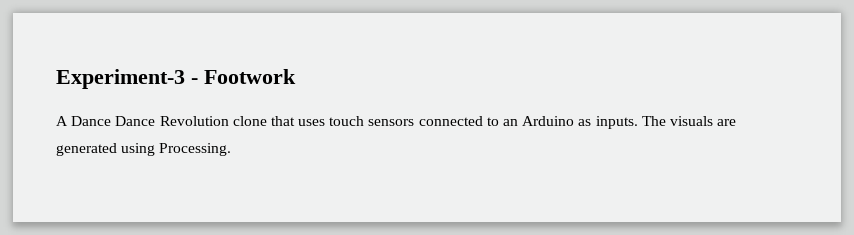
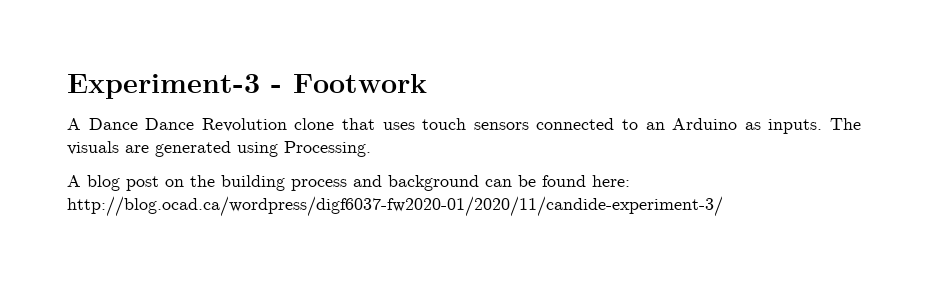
(232, 149) none -> [67,175,630,191] [67,196,723,217] // A blog post on the building process and background can be found here: http://blog.ocad.ca/wordpress/digf6037-fw2020-01/2020/11/candide-experiment-3/

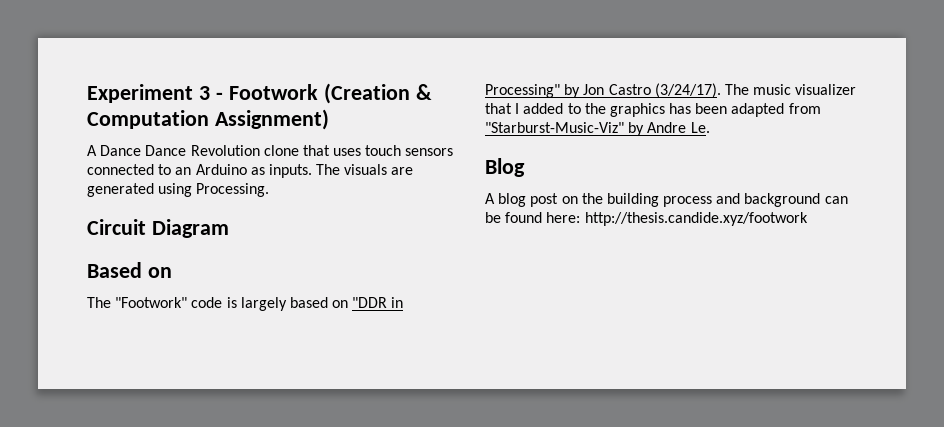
[67,74,260,99] Experiment-3 -> [87,84,210,103] Experiment 3
(427, 83) none -> [323,83,432,104] [87,109,329,130] (Creation & Computation Assignment)
(371, 149) none -> [87,219,229,238] [87,262,172,278] [87,297,404,311] [485,83,857,98] [485,103,821,117] [485,122,710,136] [485,158,525,177] // Circuit Diagram // Based on // The "Footwork" code is largely based on "DDR in Processing" by Jon Castro (3/24/17). The music visualizer that I added to the graphics has been adapted from "Starburst-Music-Viz" by Andre Le. // Blog
[67,196,723,217] http://blog.ocad.ca/wordpress/digf6037-fw2020-01/2020/11/candide-experiment-3/ -> [584,212,808,226] http://thesis.candide.xyz/footwork

